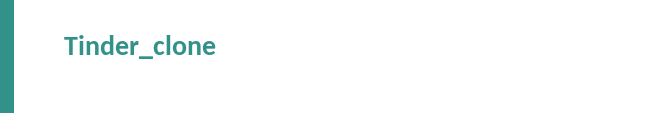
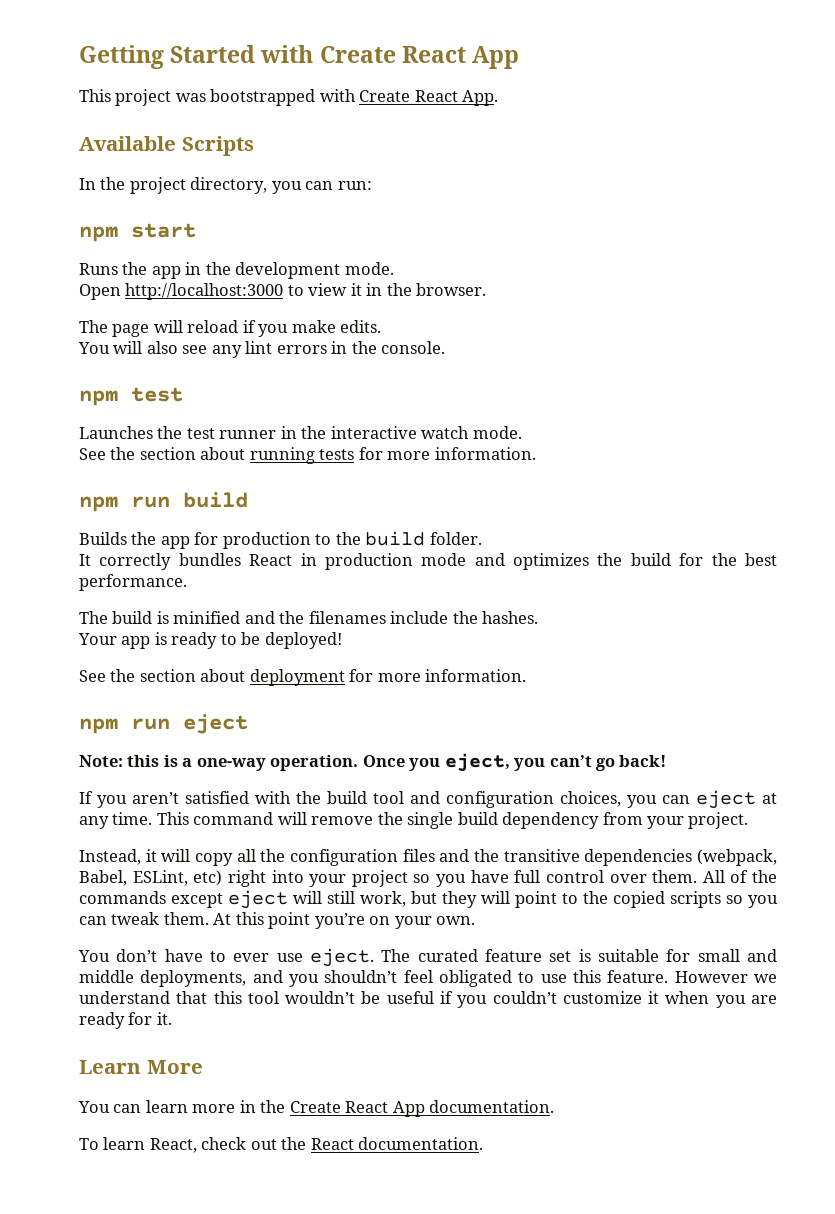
[64,35,216,59] Tinder_clone -> [79,45,520,69] [79,89,499,106] [79,136,254,156] [79,177,372,194] [79,223,196,242] [79,262,394,279] [79,283,487,300] [79,320,382,337] [78,341,446,358] [79,387,183,406] [79,426,522,439] [79,447,536,464] [79,492,248,512] [79,531,482,549] [79,553,777,570] [79,574,187,591] [79,611,539,624] [78,632,342,649] [79,669,527,686] [79,714,248,734] [79,753,667,772] [79,790,777,809] [79,812,749,829] [79,849,777,866] [79,870,777,887] [79,890,778,909] [79,912,476,929] [78,948,778,967] [79,970,778,987] [79,991,778,1008] [79,1012,172,1029] [79,1060,203,1074] [78,1100,555,1117] [79,1137,484,1153] Getting Started with Create React App // This project was bootstrapped with Create React App. // Available Scripts // In the project directory, you can run: // npm start // Runs the app in the development mode. // Open http://localhost:3000 to view it in the browser. // The page will reload if you make edits. // You will also see any lint errors in the console. // npm test // Launches the test runner in the interactive watch mode. // See the section about running tests for more information. // npm run build // Builds the app for production to the build folder. // It correctly bundles React in production mode and optimizes the build for the best performance. // The build is minified and the filenames include the hashes. // Your app is ready to be deployed! // See the section about deployment for more information. // npm run eject // Note: this is a one-way operation. Once you eject, you can’t go back! // If you aren’t satisfied with the build tool and configuration choices, you can eject at any time. This command will remove the single build dependency from your project. // Instead, it will copy all the configuration files and the transitive dependencies (webpack, Babel, ESLint, etc) right into your project so you have full control over them. All of the commands except eject will still work, but they will point to the copied scripts so you can tweak them. At this point you’re on your own. // You don’t have to ever use eject. The curated feature set is suitable for small and middle deployments, and you shouldn’t feel obligated to use this feature. However we understand that this tool wouldn’t be useful if you couldn’t customize it when you are ready for it. // Learn More // You can learn more in the Create React App documentation. // To learn React, check out the React documentation.

